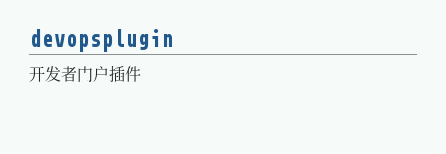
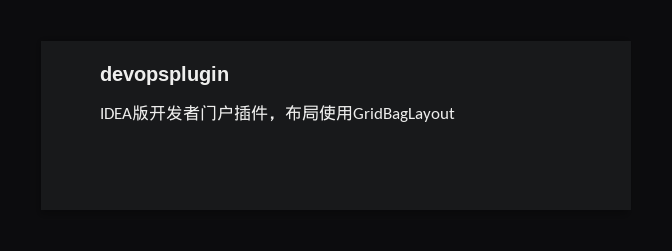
(173, 40) none -> [100,105,149,121] IDEA版
(141, 74) none -> [268,105,455,122] ，布局使用GridBagLayout

